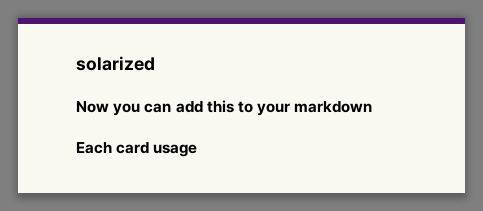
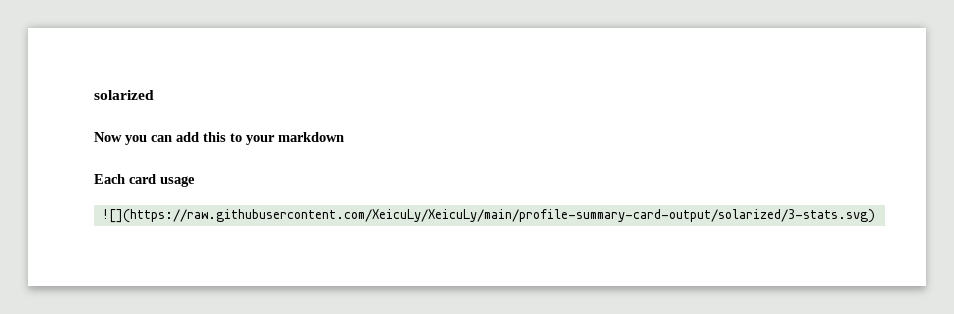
(198, 150) none -> [102,209,876,223] // ![](https://raw.githubusercontent.com/XeicuLy/XeicuLy/main/profile-summary-card-output/solarized/3-stats.svg)

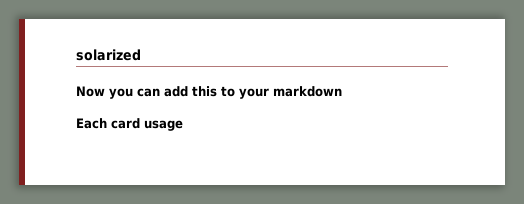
[102,209,876,223] // ![](https://raw.githubusercontent.com/XeicuLy/XeicuLy/main/profile-summary-card-output/solarized/3-stats.svg) -> (183, 125) none

